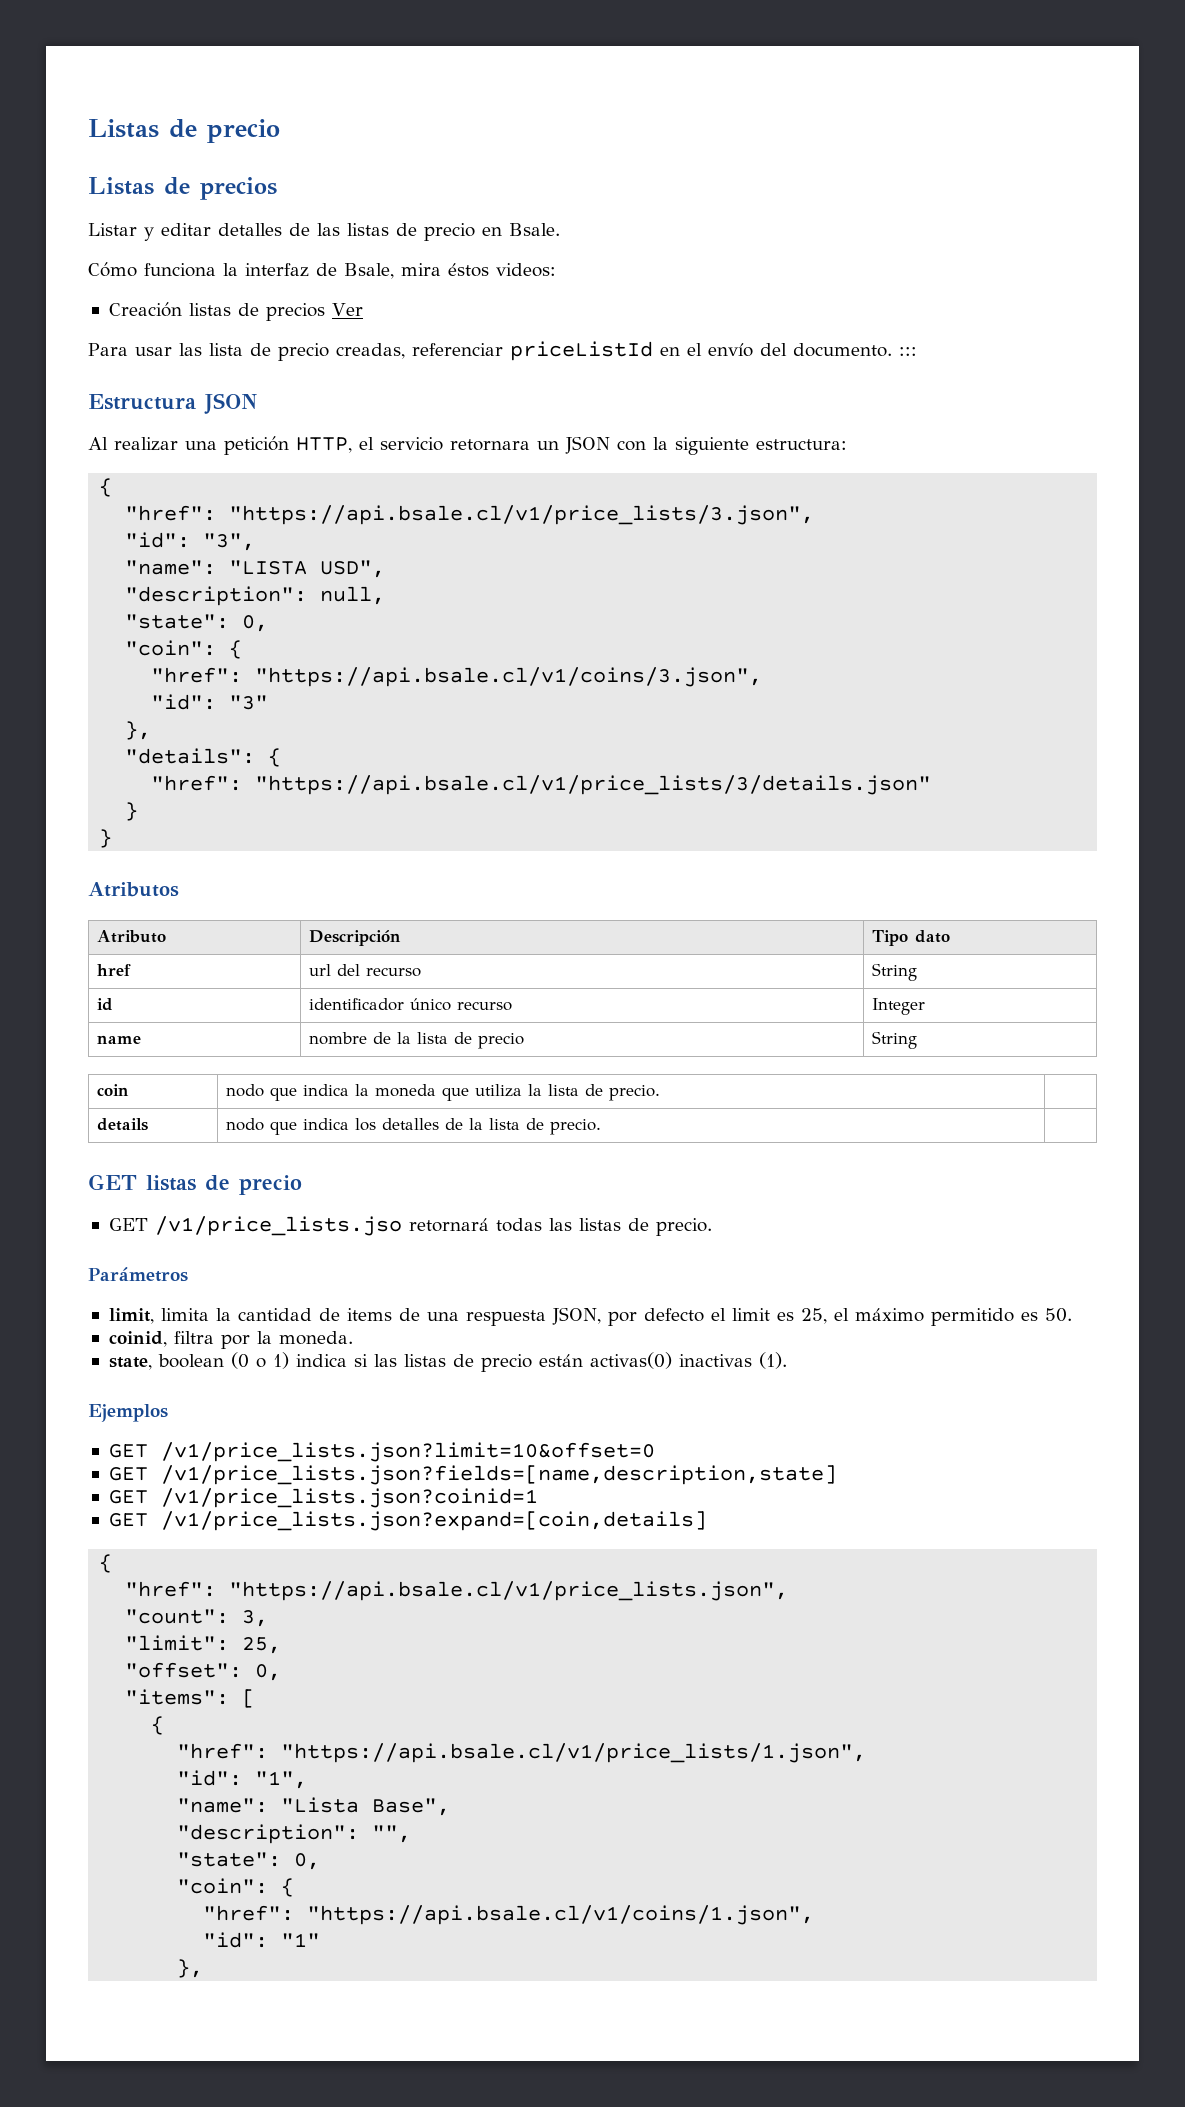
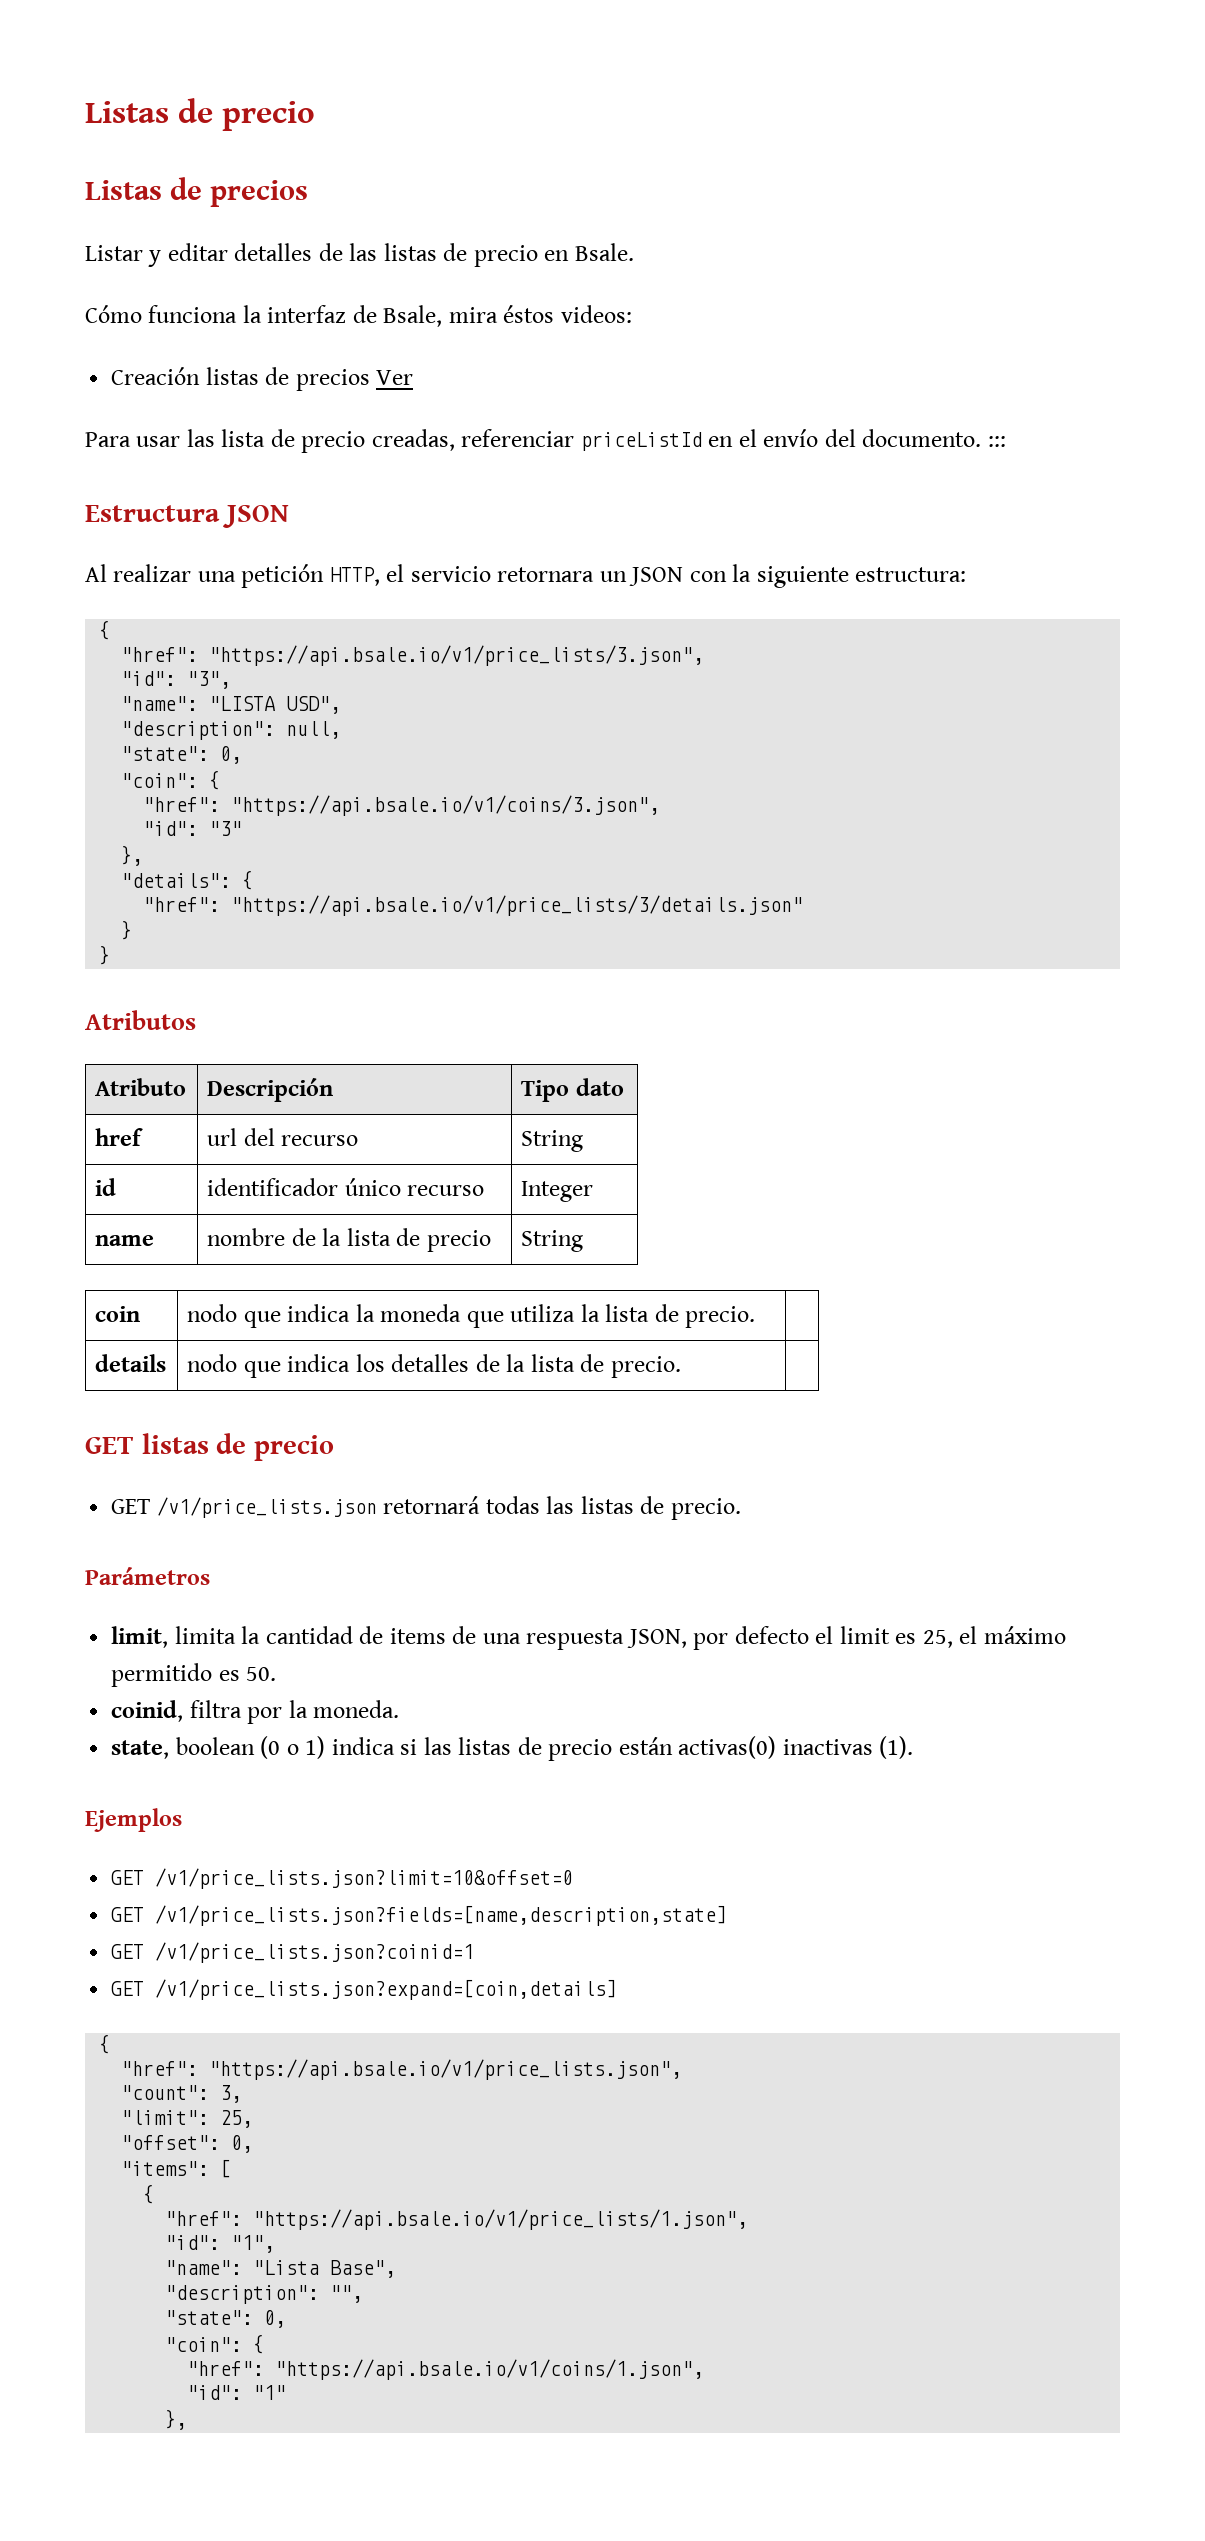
[229,505,815,525] "https://api.bsale.cl/v1/price_lists/3.json", -> [209,645,705,666] "https://api.bsale.io/v1/price_lists/3.json",
[255,667,763,687] "https://api.bsale.cl/v1/coins/3.json", -> [231,795,661,816] "https://api.bsale.io/v1/coins/3.json",
[255,775,932,795] "https://api.bsale.cl/v1/price_lists/3/details.json" -> [231,895,804,916] "https://api.bsale.io/v1/price_lists/3/details.json"
[154,1216,402,1236] /v1/price_lists.jso -> [156,1497,377,1518] /v1/price_lists.json
[229,1581,789,1601] "https://api.bsale.cl/v1/price_lists.json", -> [209,2059,683,2080] "https://api.bsale.io/v1/price_lists.json",
[281,1743,867,1763] "https://api.bsale.cl/v1/price_lists/1.json", -> [253,2209,749,2230] "https://api.bsale.io/v1/price_lists/1.json",
[307,1905,815,1925] "https://api.bsale.cl/v1/coins/1.json", -> [275,2359,705,2380] "https://api.bsale.io/v1/coins/1.json",

